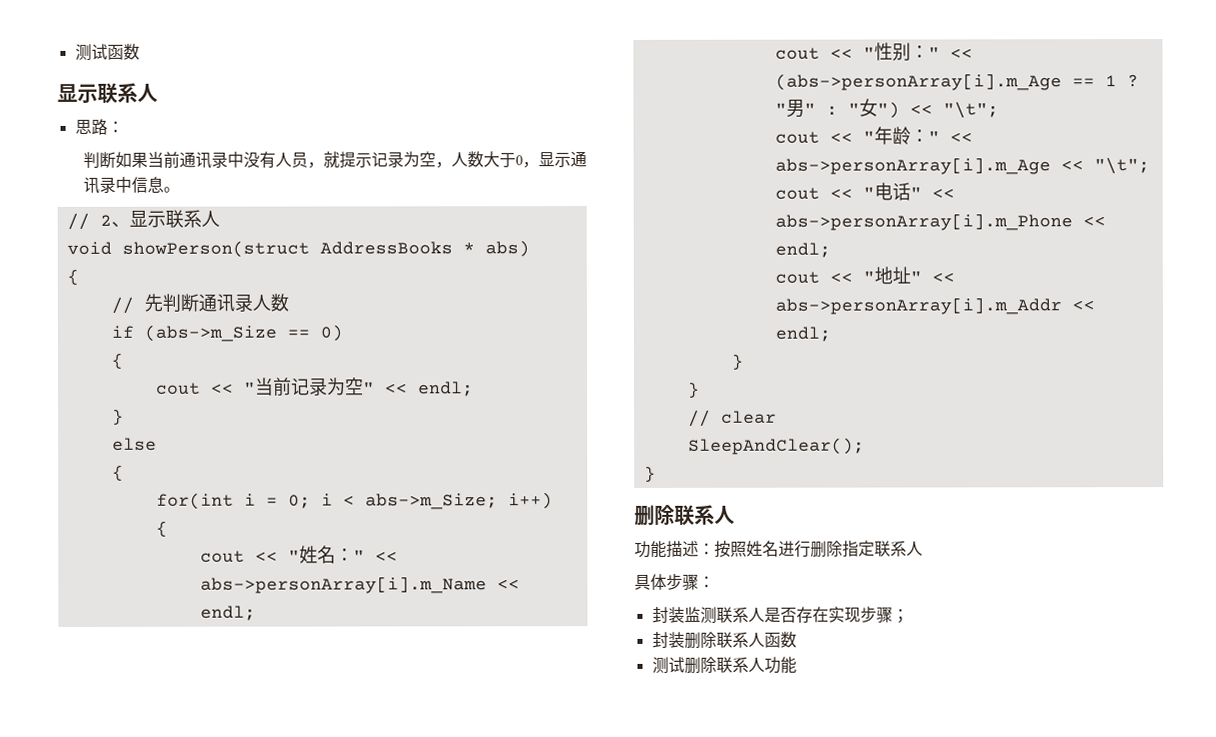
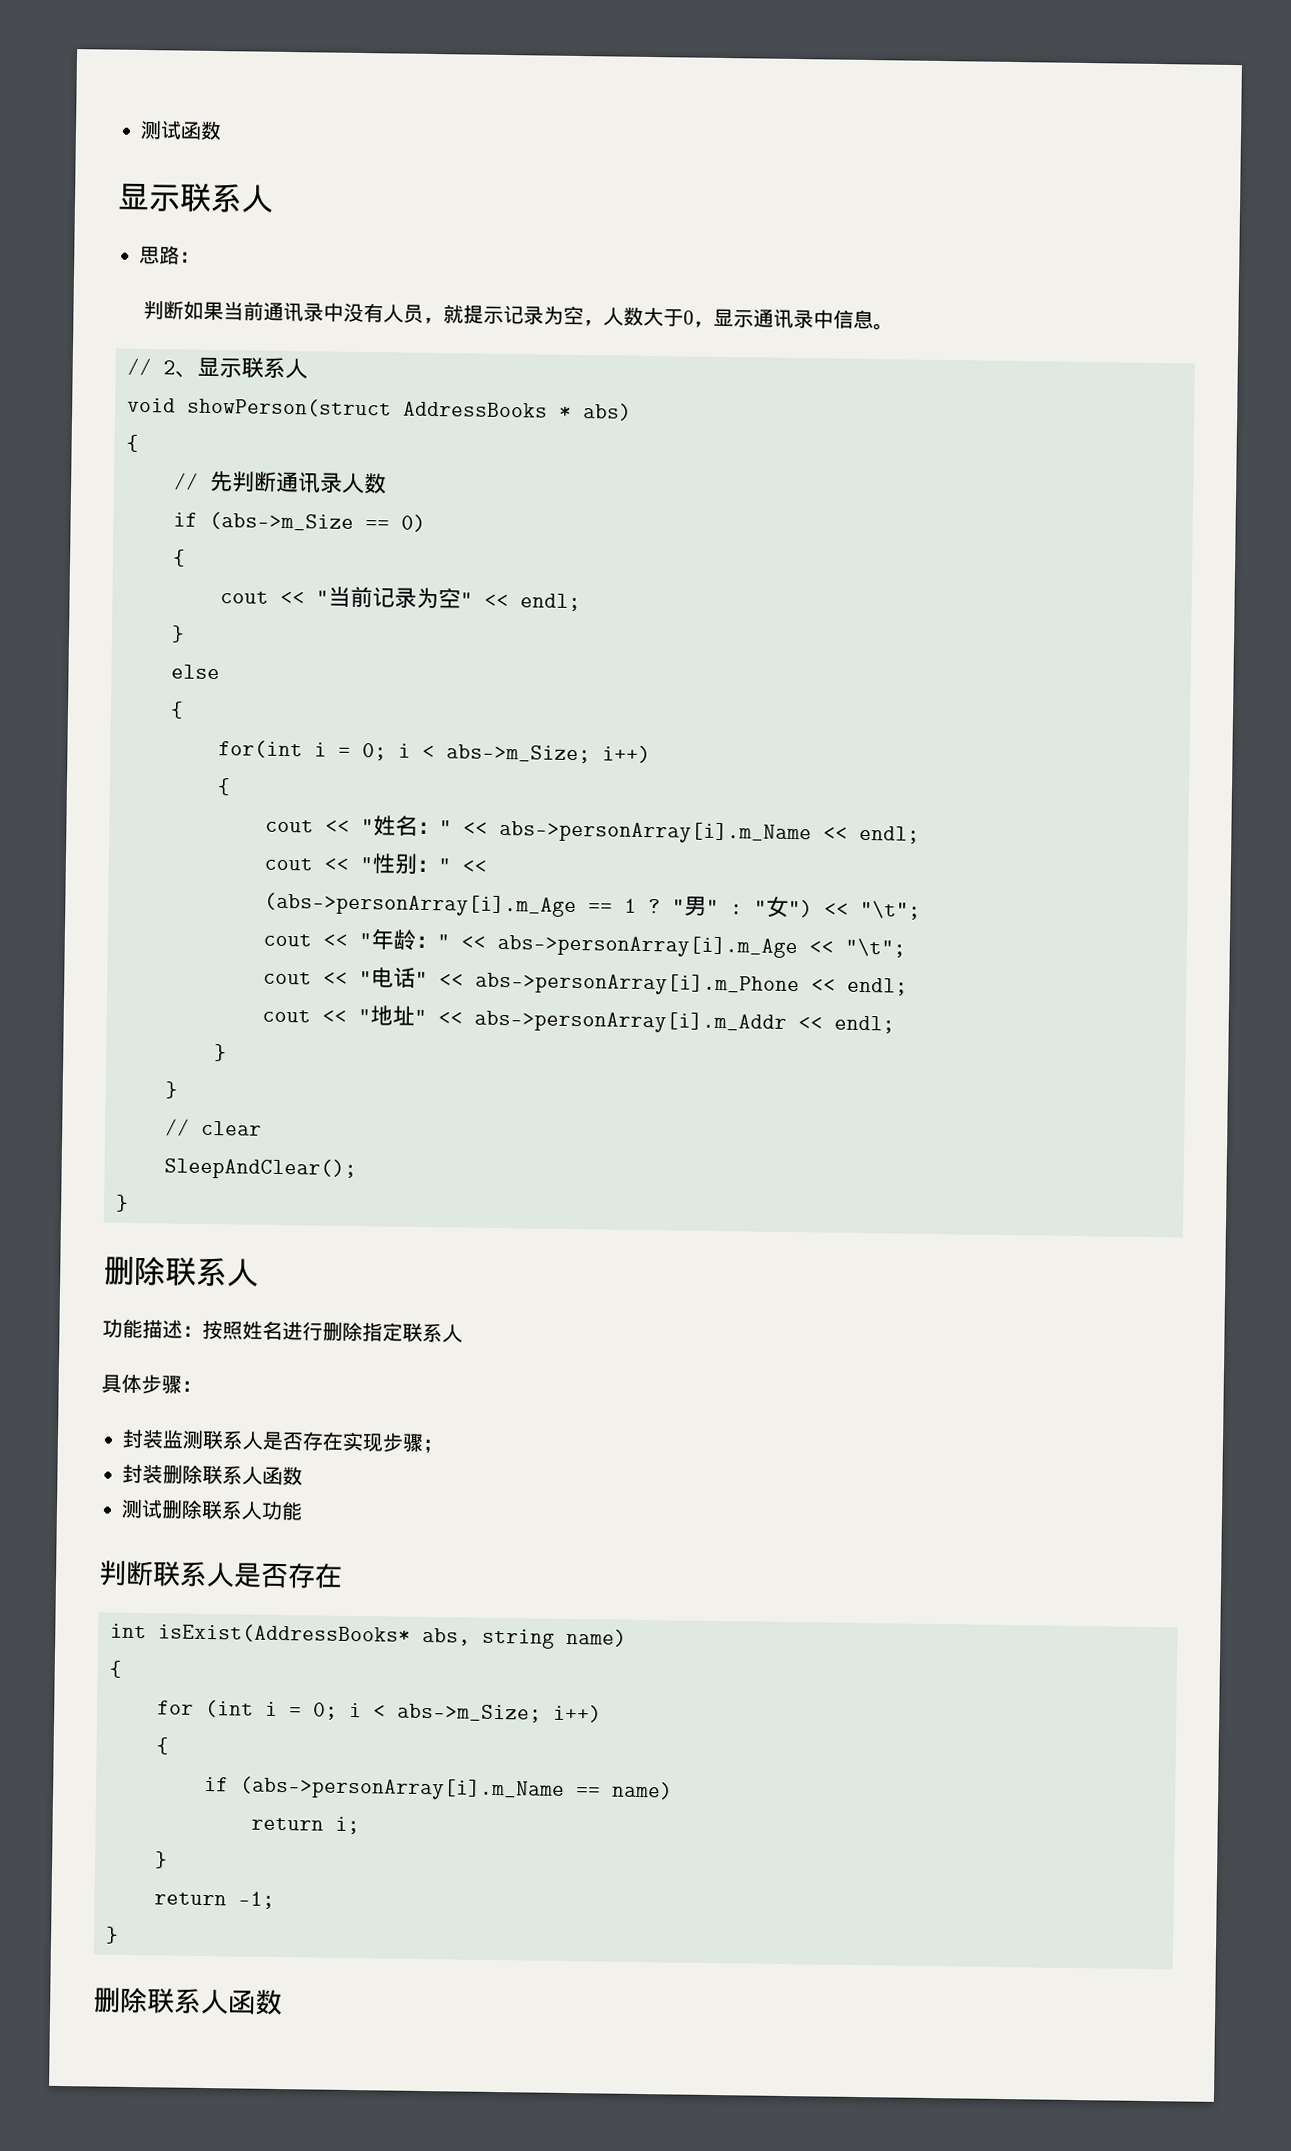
(797, 665) none -> [98,1560,343,1589] [110,1623,627,1649] [109,1660,122,1678] [157,1699,602,1723] [156,1737,169,1755] [204,1776,673,1801] [251,1816,360,1835] [155,1851,168,1869] [154,1891,275,1909] [105,1926,119,1944] [93,1987,283,2016] // 判断联系人是否存在 // int isExist(AddressBooks* abs, string name) // { // for (int i = 0; i < abs->m_Size; i++) // { // if (abs->personArray[i].m_Name == name) // return i; // } // return -1; // } // 删除联系人函数

